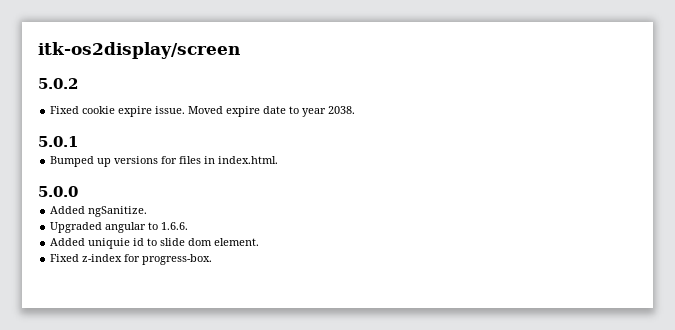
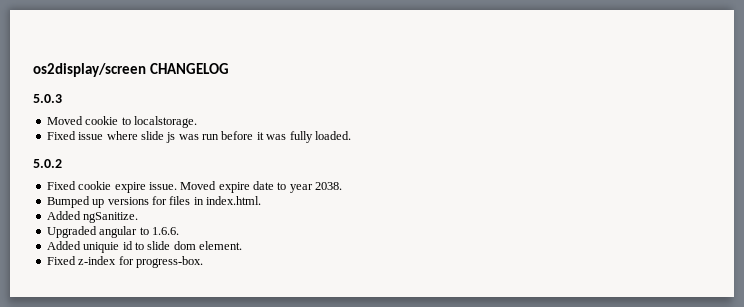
[38,42,240,59] itk-os2display/screen -> [33,63,229,77] [33,94,62,103] [46,116,197,128] [46,131,351,143] os2display/screen CHANGELOG // 5.0.3 // Moved cookie to localstorage. // Fixed issue where slide js was run before it was fully loaded.
[38,136,78,147] // 5.0.1 -> (343, 186) none
[38,186,78,197] // 5.0.0 -> (261, 200) none

